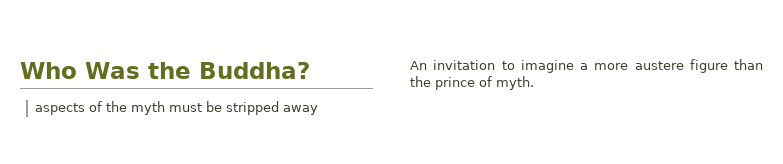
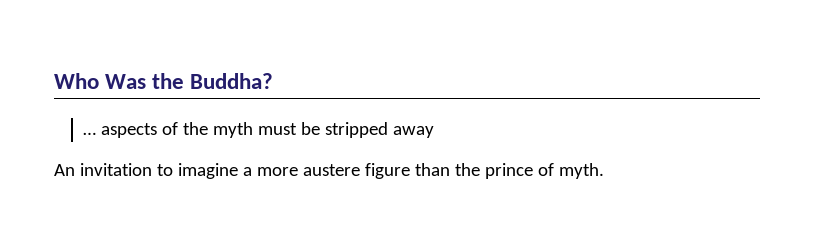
(310, 70) none -> [83,132,97,135] …

